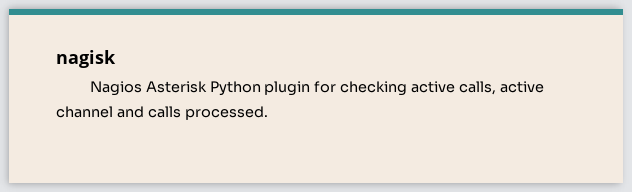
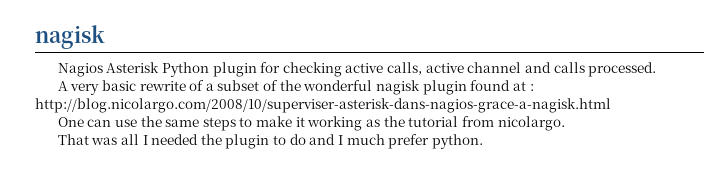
(268, 113) none -> [57,80,534,95] [35,98,611,113] [57,116,565,131] [57,134,483,149] // A very basic rewrite of a subset of the wonderful nagisk plugin found at : http://blog.nicolargo.com/2008/10/superviser-asterisk-dans-nagios-grace-a-nagisk.html // One can use the same steps to make it working as the tutorial from nicolargo. // That was all I needed the plugin to do and I much prefer python.

